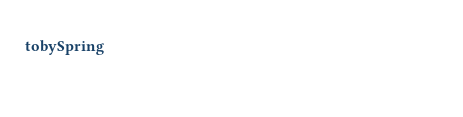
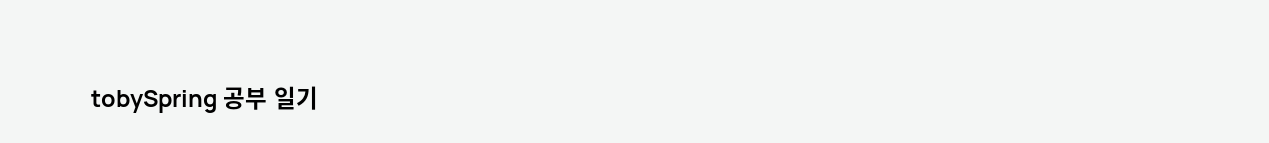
(104, 47) none -> [223,86,318,110] 공부 일기

